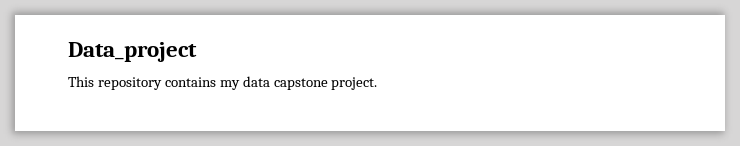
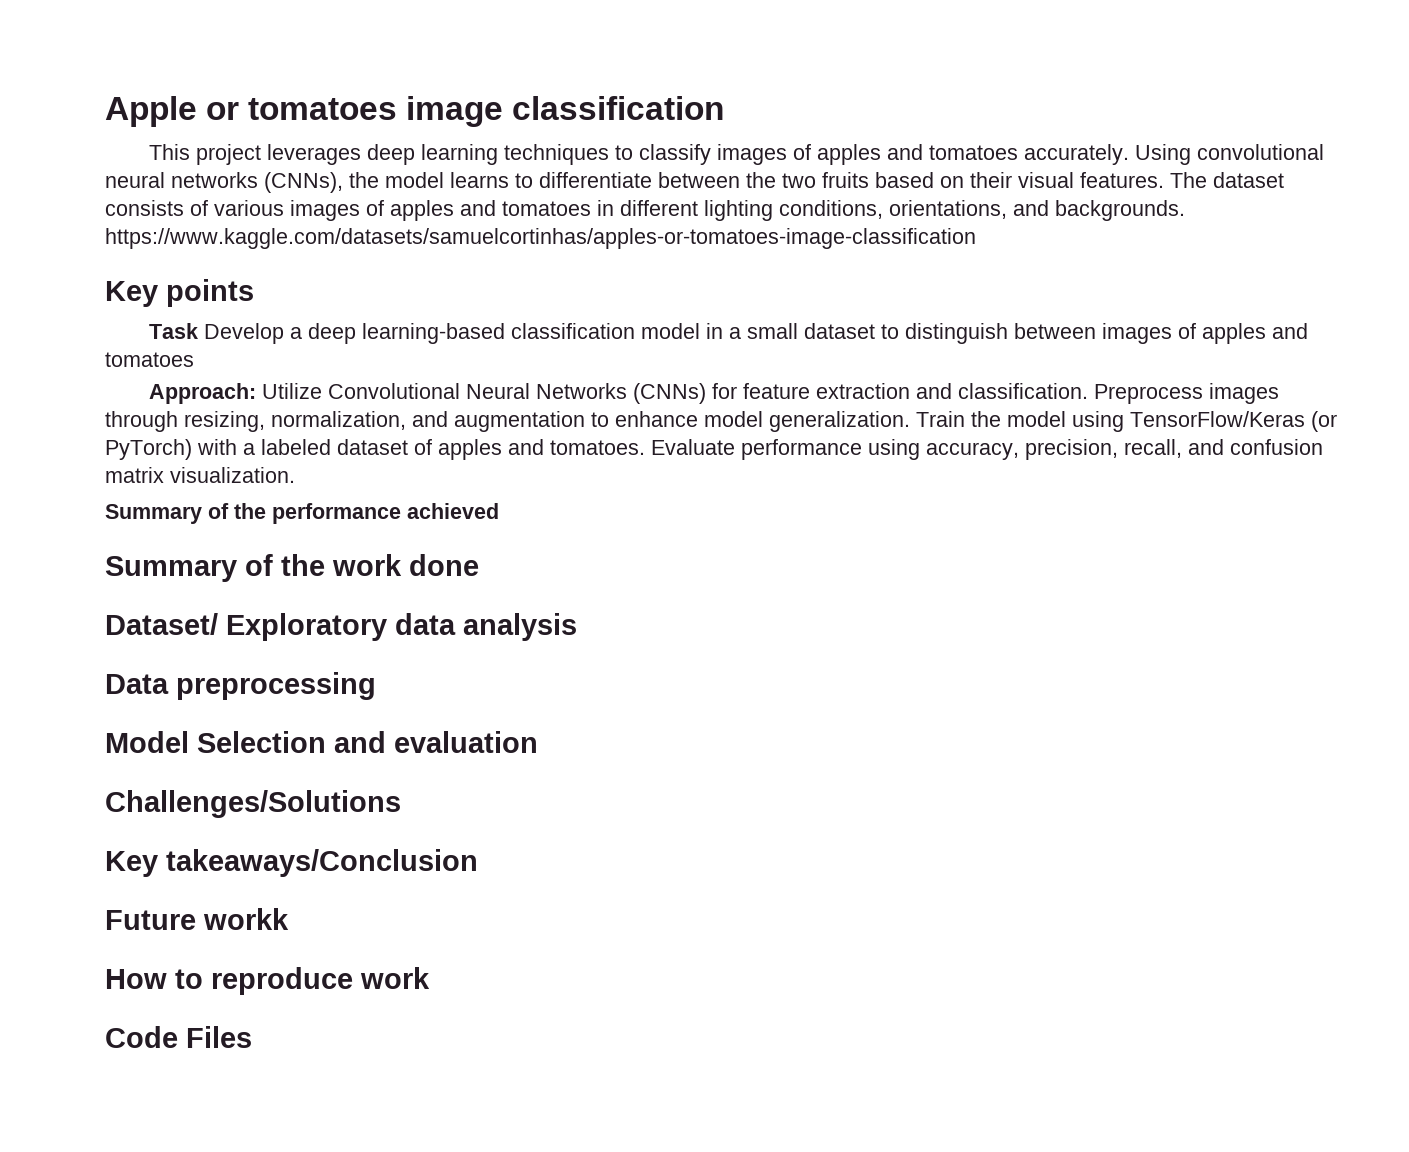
[68,42,197,62] [68,76,378,90] Data_project // This repository contains my data capstone project. -> [105,96,725,127] [149,144,1325,165] [105,172,1284,193] [105,200,1185,221] [105,228,976,249] [105,279,254,307] [149,323,1309,344] [105,352,194,367] [149,383,1280,404] [105,411,1337,432] [105,439,1323,460] [105,467,295,483] [105,503,499,524] [105,554,479,582] [105,613,577,641] [105,672,376,700] [105,731,538,753] [105,790,401,818] [105,849,478,877] [105,908,289,930] [105,967,430,995] [105,1026,252,1048] Apple or tomatoes image classification // This project leverages deep learning techniques to classify images of apples and tomatoes accurately. Using convolutional neural networks (CNNs), the model learns to differentiate between the two fruits based on their visual features. The dataset consists of various images of apples and tomatoes in different lighting conditions, orientations, and backgrounds. https://www.kaggle.com/datasets/samuelcortinhas/apples-or-tomatoes-image-classification // Key points // Task Develop a deep learning-based classification model in a small dataset to distinguish between images of apples and tomatoes // Approach: Utilize Convolutional Neural Networks (CNNs) for feature extraction and classification. Preprocess images through resizing, normalization, and augmentation to enhance model generalization. Train the model using TensorFlow/Keras (or PyTorch) with a labeled dataset of apples and tomatoes. Evaluate performance using accuracy, precision, recall, and confusion matrix visualization. // Summary of the performance achieved // Summary of the work done // Dataset/ Exploratory data analysis // Data preprocessing // Model Selection and evaluation // Challenges/Solutions // Key takeaways/Conclusion // Future workk // How to reproduce work // Code Files

